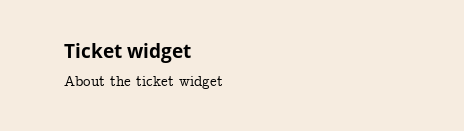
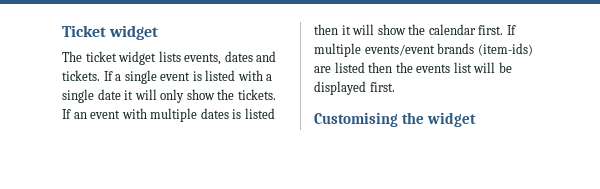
[64,75,174,86] About the ticket -> [62,51,277,65] [62,70,273,84] [62,89,276,103] [62,108,275,122] [314,24,516,35] [314,43,533,57] [314,62,512,73] [314,81,395,95] [314,112,424,127] The ticket widget lists events, dates and tickets. If a single event is listed with a single date it will only show the tickets. If an event with multiple dates is listed then it will show the calendar first. If multiple events/event brands (item-ids) are listed then the events list will be displayed first. // Customising the

